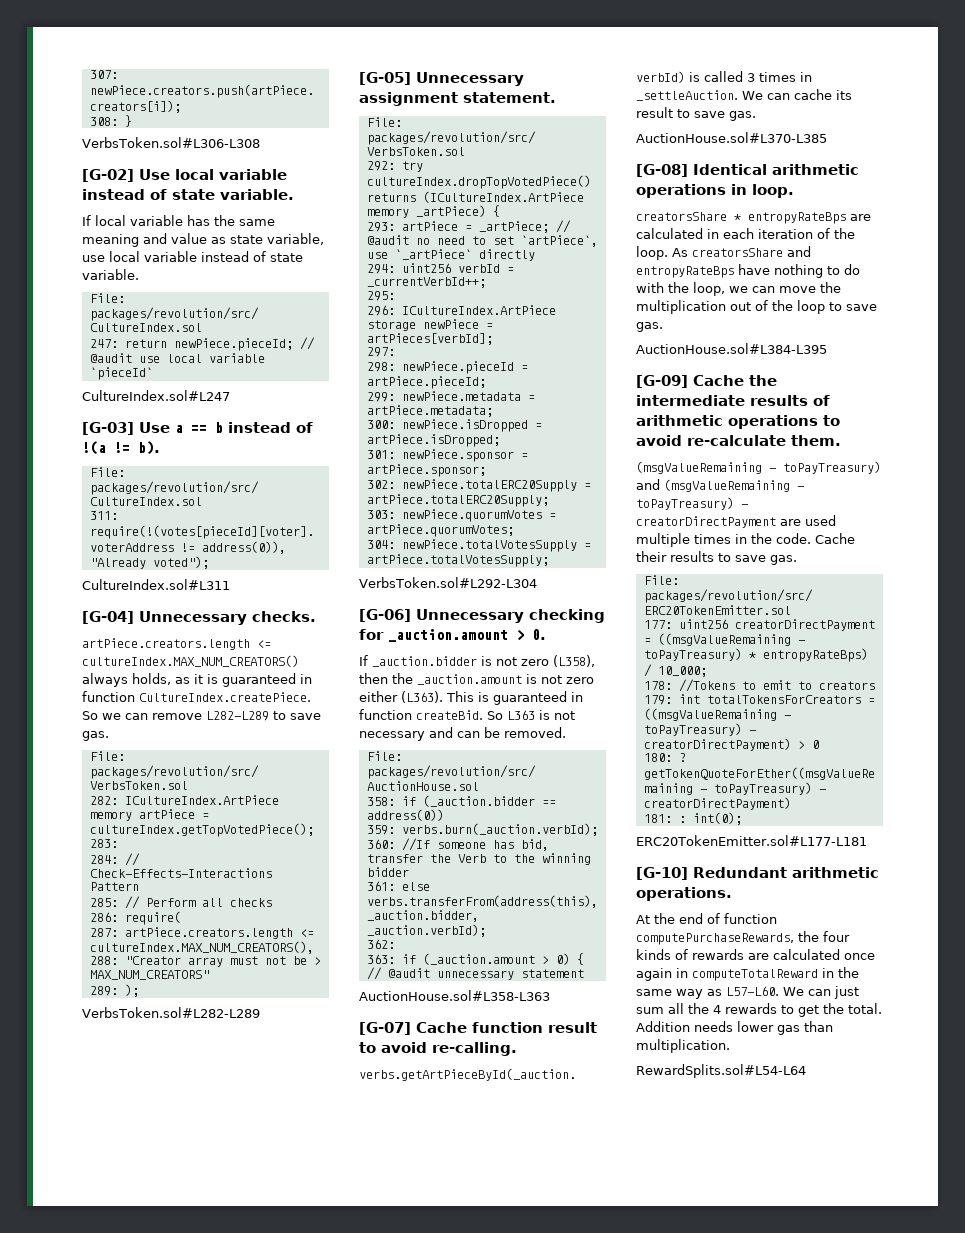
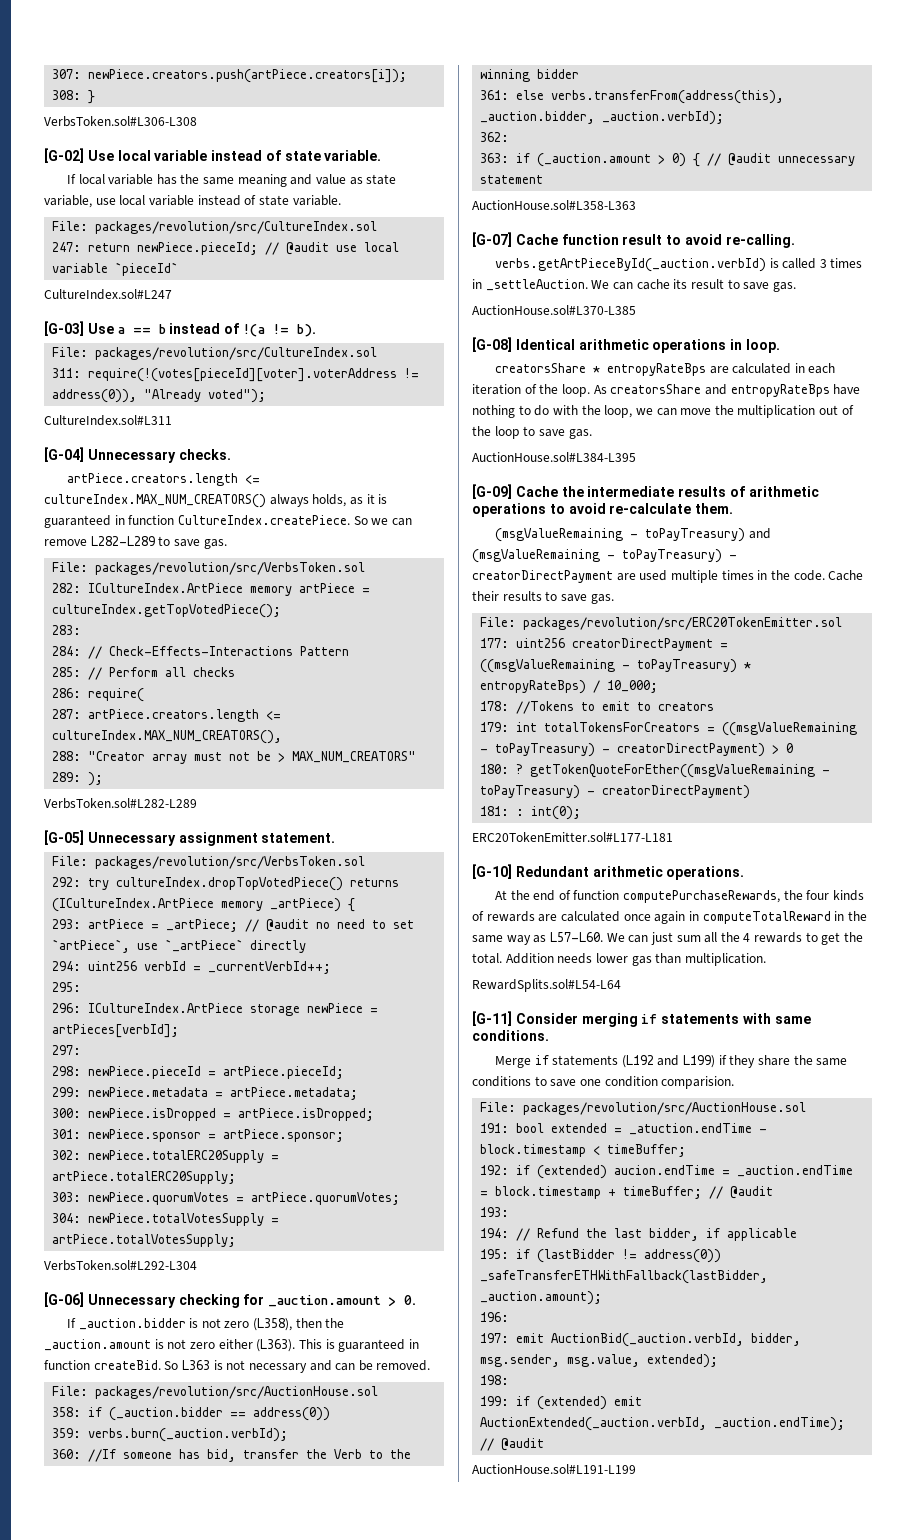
(806, 1071) none -> [472,1011,811,1027] [472,1030,549,1041] [494,1055,848,1068] [472,1076,735,1089] [480,1102,807,1115] [480,1123,768,1135] [480,1144,687,1157] [480,1165,854,1179] [480,1186,774,1199] [480,1207,510,1217] [480,1228,798,1241] [480,1249,722,1263] [480,1270,769,1284] [480,1291,603,1305] [480,1312,510,1322] [480,1333,802,1347] [480,1354,719,1368] [480,1375,510,1385] [480,1396,643,1410] [480,1417,846,1431] [480,1438,545,1451] [472,1464,636,1474] // [G-11] Consider merging if statements with same conditions. // Merge if statements (L192 and L199) if they share the same conditions to save one condition comparision. // File: packages/revolution/src/AuctionHouse.sol // 191: bool extended = _atuction.endTime - block.timestamp < timeBuffer; // 192: if (extended) aucion.endTime = _auction.endTime = block.timestamp + timeBuffer; // @audit // 193: // 194: // Refund the last bidder, if applicable // 195: if (lastBidder != address(0)) _safeTransferETHWithFallback(lastBidder, _auction.amount); // 196: // 197: emit AuctionBid(_auction.verbId, bidder, msg.sender, msg.value, extended); // 198: // 199: if (extended) emit AuctionExtended(_auction.verbId, _auction.endTime); // @audit // AuctionHouse.sol#L191-L199

